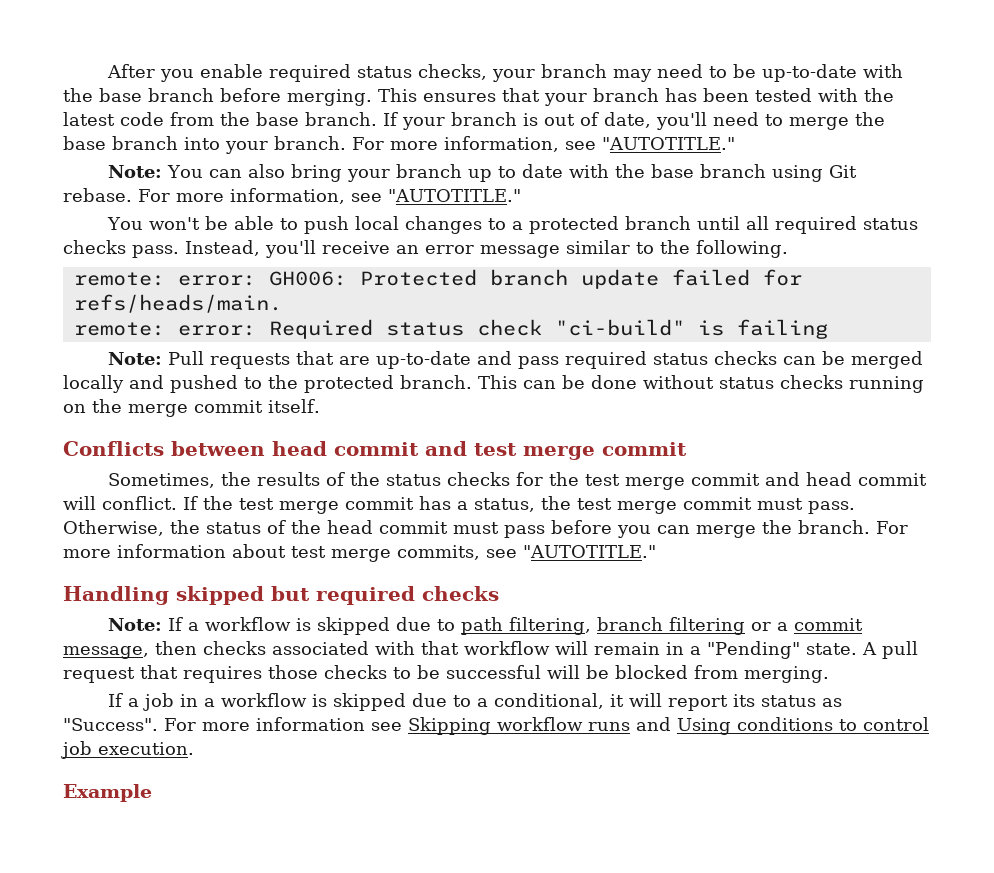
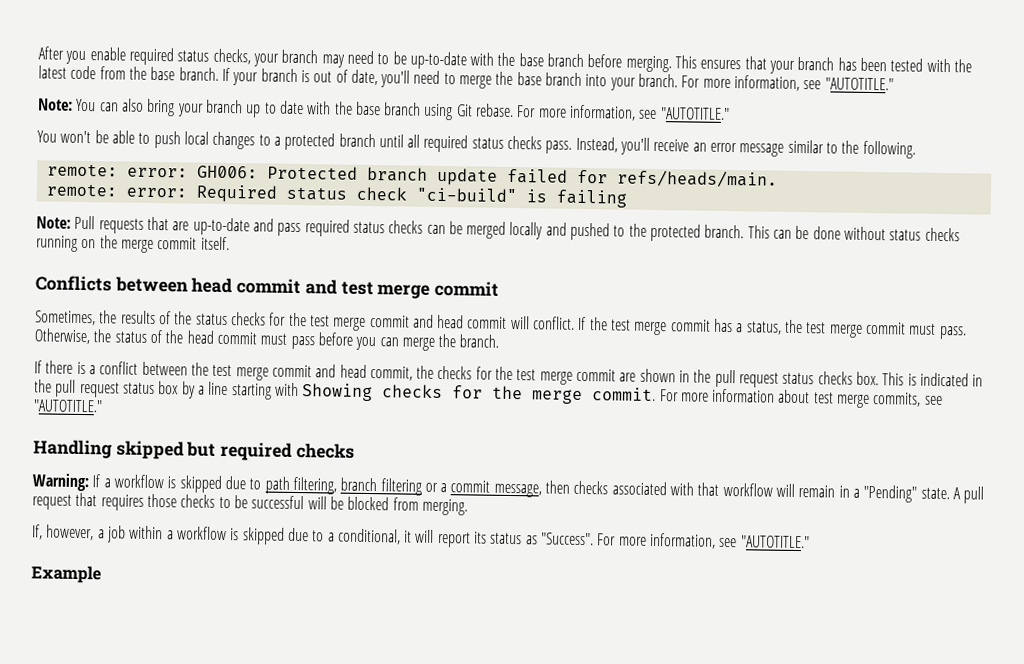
(870, 527) none -> [34,360,984,388] [34,379,657,404] // If there is a conflict between the test merge commit and head commit, the checks for the test merge commit are shown in the pull request status checks box. This is indicated in the pull request status box by a line starting with Showing checks for the merge commit.
[108,618,163,631] Note: -> [32,473,89,492] Warning:
[108,693,124,707] If -> [32,524,95,541] If, however,
[180,694,199,707] in -> [129,525,164,540] within
[255,717,929,735] [61,741,194,759] information see Skipping workflow runs and Using conditions to control job execution. -> [649,532,810,549] information, see "AUTOTITLE."

